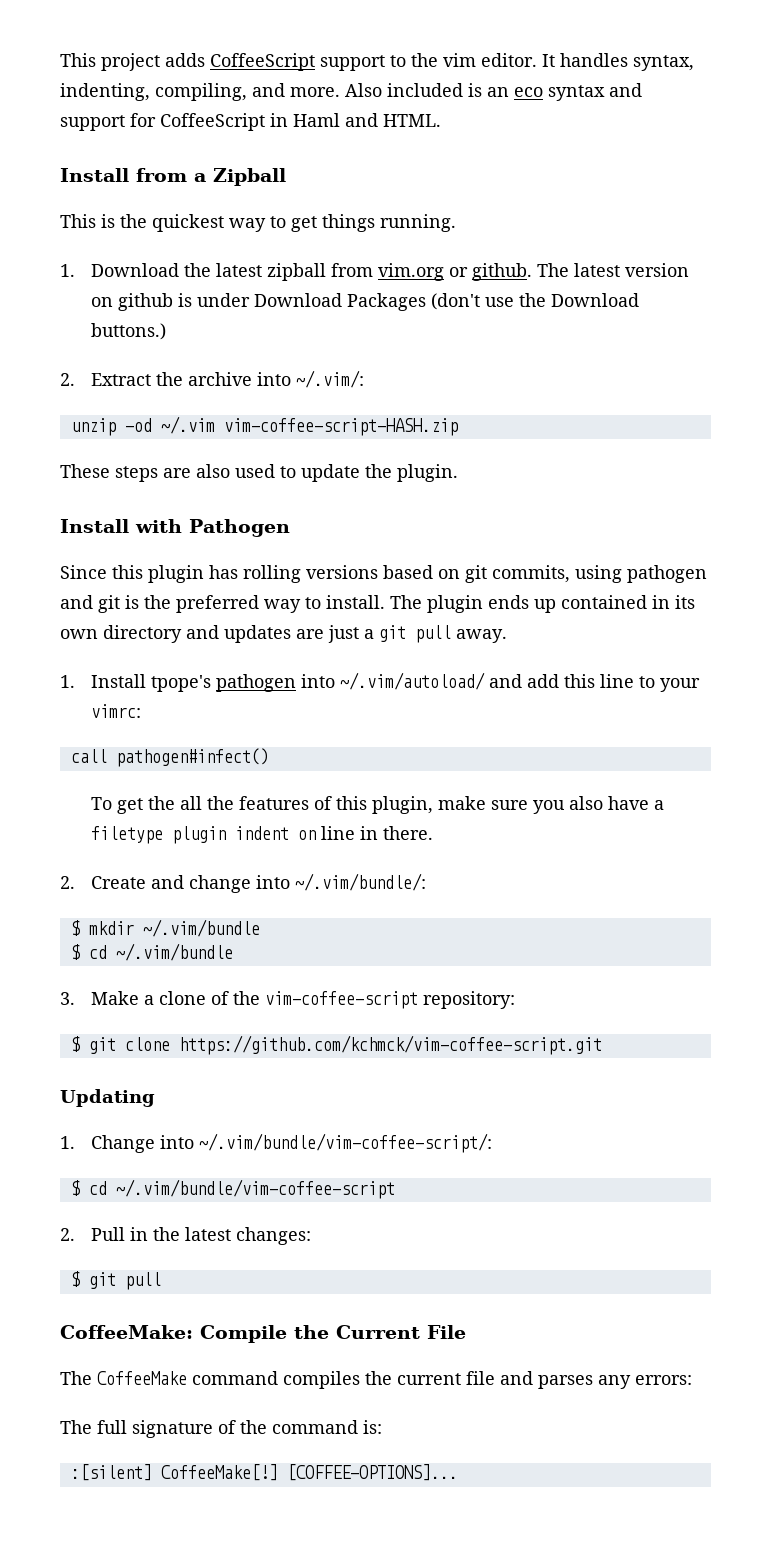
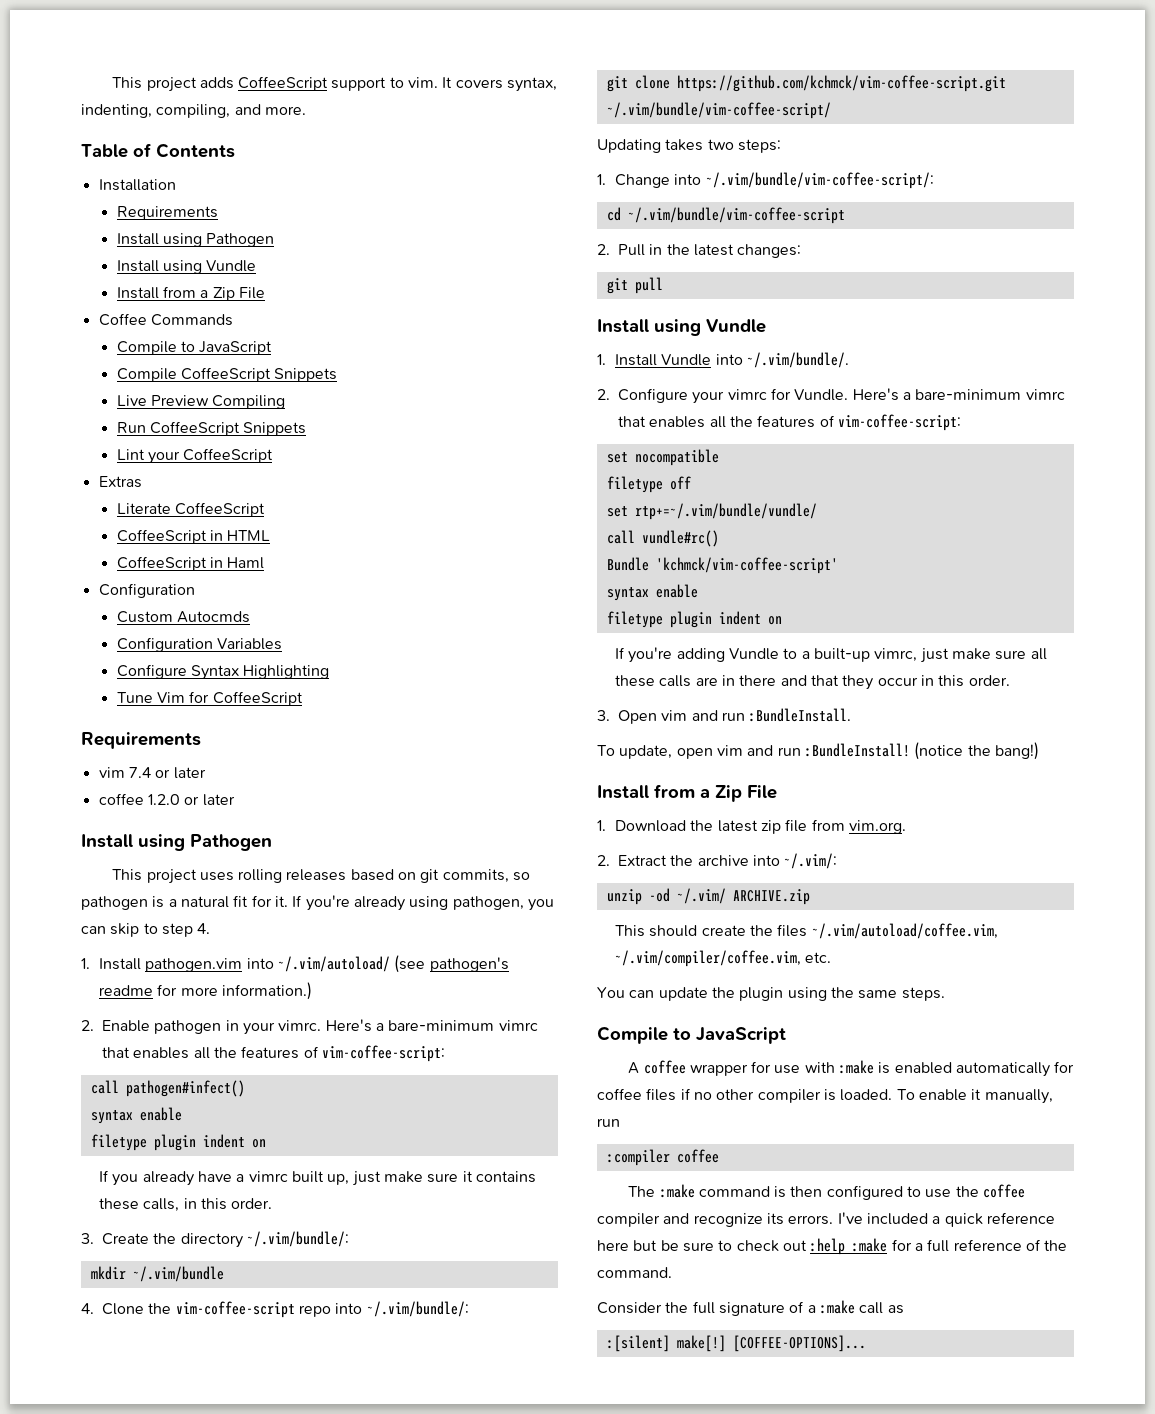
[411,53,628,67] the vim editor. It handles -> [408,77,503,89] vim. It covers
[345,83,642,101] [60,113,441,131] [60,168,286,186] [60,214,456,232] [60,263,689,281] [90,293,639,311] [90,323,166,340] Also included is an eco syntax and support for CoffeeScript in Haml and HTML. // Install from a Zipball // This is the quickest way to get things running. // 1. Download the latest zipball from vim.org or github. The latest version on github is under Download Packages (don't use the Download buttons.) -> [81,143,235,158] [98,179,176,191] [116,206,218,220] [116,233,275,247] [116,260,257,274] [116,286,265,301] [98,313,233,326] [116,341,273,355] [116,367,338,382] [116,395,286,409] [116,421,307,436] [116,448,274,464] [98,476,142,488] [116,502,265,517] [116,529,271,544] [116,556,265,571] [98,583,195,598] [116,611,250,623] [116,637,282,652] [116,664,330,680] [116,691,303,706] [81,732,201,749] [98,767,206,779] [98,793,235,806] [81,834,272,851] [112,869,531,884] [81,895,554,911] [81,923,211,937] [81,955,509,973] [99,982,312,1000] [81,1019,538,1035] [102,1045,445,1062] [90,1080,245,1097] [90,1107,182,1124] [90,1134,266,1151] [99,1170,536,1186] [99,1198,273,1212] [81,1231,349,1248] [90,1266,224,1282] [81,1301,469,1318] [606,75,1006,92] [606,102,831,119] [597,139,781,153] [597,172,934,189] [606,207,845,224] [597,244,802,258] [606,277,663,294] [597,319,766,336] [597,352,849,368] [597,388,1065,404] [618,414,961,431] [606,449,719,466] [606,476,691,493] [606,503,817,520] [606,530,719,547] [606,557,838,574] [606,584,698,601] [606,611,782,628] [615,647,1047,663] [615,675,1010,690] [597,708,852,724] [597,742,1039,760] [597,784,777,802] [597,819,906,834] // Table of Contents // Installation // Requirements // Install using Pathogen // Install using Vundle // Install from a Zip File // Coffee Commands // Compile to JavaScript // Compile CoffeeScript Snippets // Live Preview Compiling // Run CoffeeScript Snippets // Lint your CoffeeScript // Extras // Literate CoffeeScript // CoffeeScript in HTML // CoffeeScript in Haml // Configuration // Custom Autocmds // Configuration Variables // Configure Syntax Highlighting // Tune Vim for CoffeeScript // Requirements // vim 7.4 or later // coffee 1.2.0 or later // Install using Pathogen // This project uses rolling releases based on git commits, so pathogen is a natural fit for it. If you're already using pathogen, you can skip to step 4. // 1. Install pathogen.vim into ~/.vim/autoload/ (see pathogen's readme for more information.) // 2. Enable pathogen in your vimrc. Here's a bare-minimum vimrc that enables all the features of vim-coffee-script: // call pathogen#infect() // syntax enable // filetype plugin indent on // If you already have a vimrc built up, just make sure it contains these calls, in this order. // 3. Create the directory ~/.vim/bundle/: // mkdir ~/.vim/bundle // 4. Clone the vim-coffee-script repo into ~/.vim/bundle/: // git clone https://github.com/kchmck/vim-coffee-script.git ~/.vim/bundle/vim-coffee-script/ // Updating takes two steps: // 1. Change into ~/.vim/bundle/vim-coffee-script/: // cd ~/.vim/bundle/vim-coffee-script // 2. Pull in the latest changes: // git pull // Install using Vundle // 1. Install Vundle into ~/.vim/bundle/. // 2. Configure your vimrc for Vundle. Here's a bare-minimum vimrc that enables all the features of vim-coffee-script: // set nocompatible // filetype off // set rtp+=~/.vim/bundle/vundle/ // call vundle#rc() // Bundle 'kchmck/vim-coffee-script' // syntax enable // filetype plugin indent on // If you're adding Vundle to a built-up vimrc, just make sure all these calls are in there and that they occur in this order. // 3. Open vim and run :BundleInstall. // To update, open vim and run :BundleInstall! (notice the bang!) // Install from a Zip File // 1. Download the latest zip file from vim.org.
[160,416,458,436] [60,464,458,482] [60,519,290,537] [60,565,707,583] [60,595,695,613] [60,625,507,643] [60,672,700,692] [90,704,141,718] [70,748,269,767] [90,796,664,814] [90,826,433,844] [60,873,426,893] [70,919,260,937] [70,943,233,961] [60,991,515,1009] [70,1035,602,1055] [60,1089,155,1107] [60,1133,492,1153] [70,1179,395,1199] [60,1227,311,1245] [70,1271,161,1290] [60,1325,466,1343] [60,1371,692,1389] [60,1420,382,1438] ~/.vim vim-coffee-script-HASH.zip // These steps are also used to update the plugin. // Install with Pathogen // Since this plugin has rolling versions based on git commits, using pathogen and git is the preferred way to install. The plugin ends up contained in its own directory and updates are just a git pull away. // 1. Install tpope's pathogen into ~/.vim/autoload/ and add this line to your vimrc: // call pathogen#infect() // To get the all the features of this plugin, make sure you also have a filetype plugin indent on line in there. // 2. Create and change into ~/.vim/bundle/: // $ mkdir ~/.vim/bundle // $ cd ~/.vim/bundle // 3. Make a clone of the vim-coffee-script repository: // $ git clone https://github.com/kchmck/vim-coffee-script.git // Updating // 1. Change into ~/.vim/bundle/vim-coffee-script/: // $ cd ~/.vim/bundle/vim-coffee-script // 2. Pull in the latest changes: // $ git pull // CoffeeMake: Compile the Current File // The CoffeeMake command compiles the current file and parses any errors: // The full signature of the command is: -> [676,888,810,905] [615,923,998,939] [615,950,832,967] [597,987,945,1001] [597,1026,786,1044] [628,1060,1075,1077] [597,1088,1053,1104] [597,1118,620,1127] [606,1149,719,1166] [628,1184,1026,1200] [597,1212,1055,1227] [597,1238,1068,1255] [597,1267,672,1278] [597,1300,904,1316] ~/.vim/ ARCHIVE.zip // This should create the files ~/.vim/autoload/coffee.vim, ~/.vim/compiler/coffee.vim, etc. // You can update the plugin using the same steps. // Compile to JavaScript // A coffee wrapper for use with :make is enabled automatically for coffee files if no other compiler is loaded. To enable it manually, run // :compiler coffee // The :make command is then configured to use the coffee compiler and recognize its errors. I've included a quick reference here but be sure to check out :help :make for a full reference of the command. // Consider the full signature of a :make call as
[160,1464,278,1481] CoffeeMake[!] -> [676,1335,726,1352] make[!]

